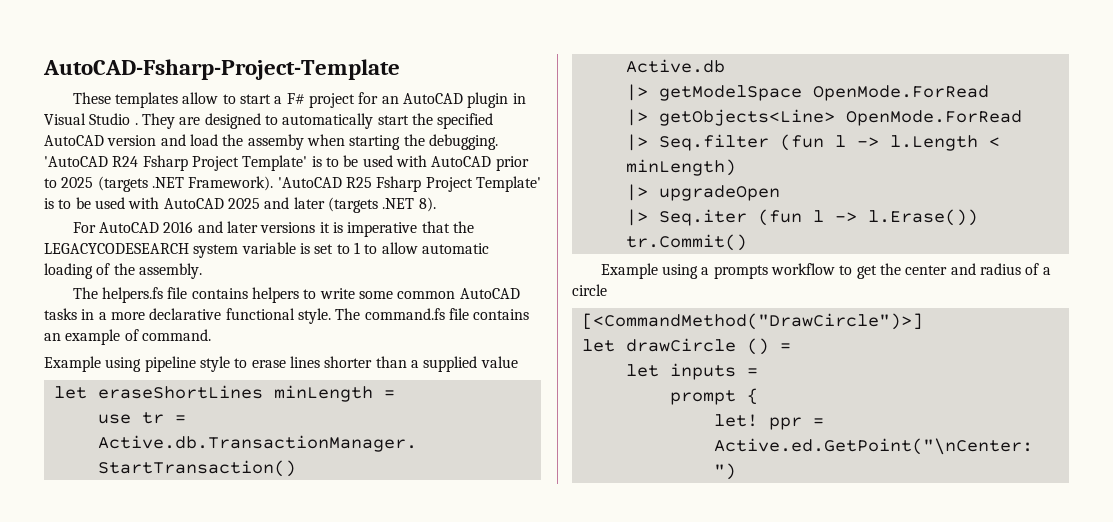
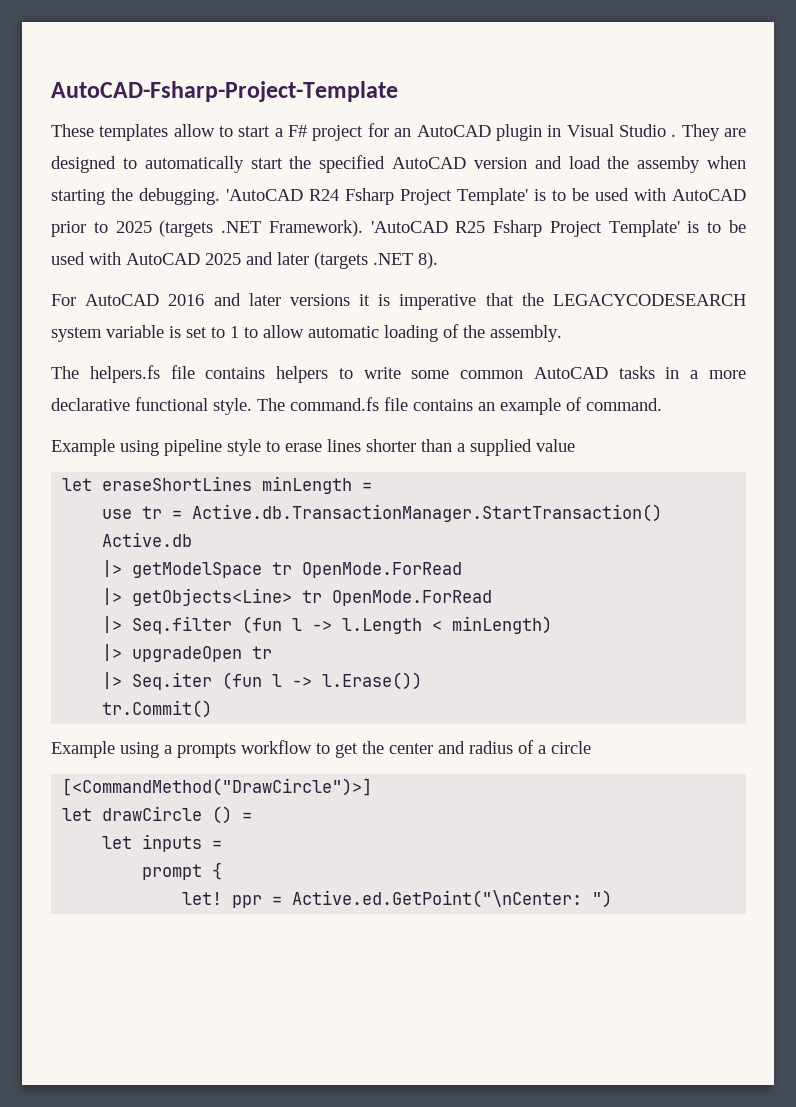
(802, 93) none -> [272,562,293,575] tr
(835, 117) none -> [302,590,323,603] tr
(780, 193) none -> [252,646,273,659] tr

